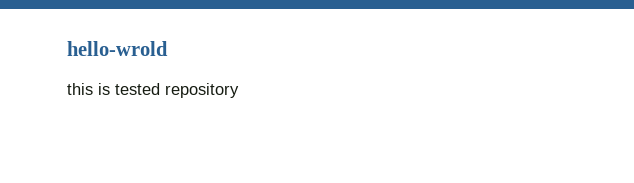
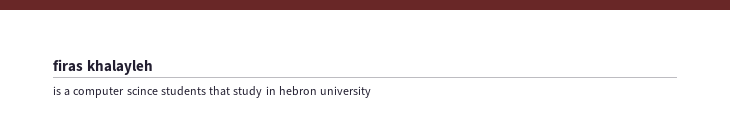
[67,41,168,56] [67,83,239,98] hello-wrold // this is tested repository -> [53,59,154,75] [53,86,372,98] firas khalayleh // is a computer scince students that study in hebron university

